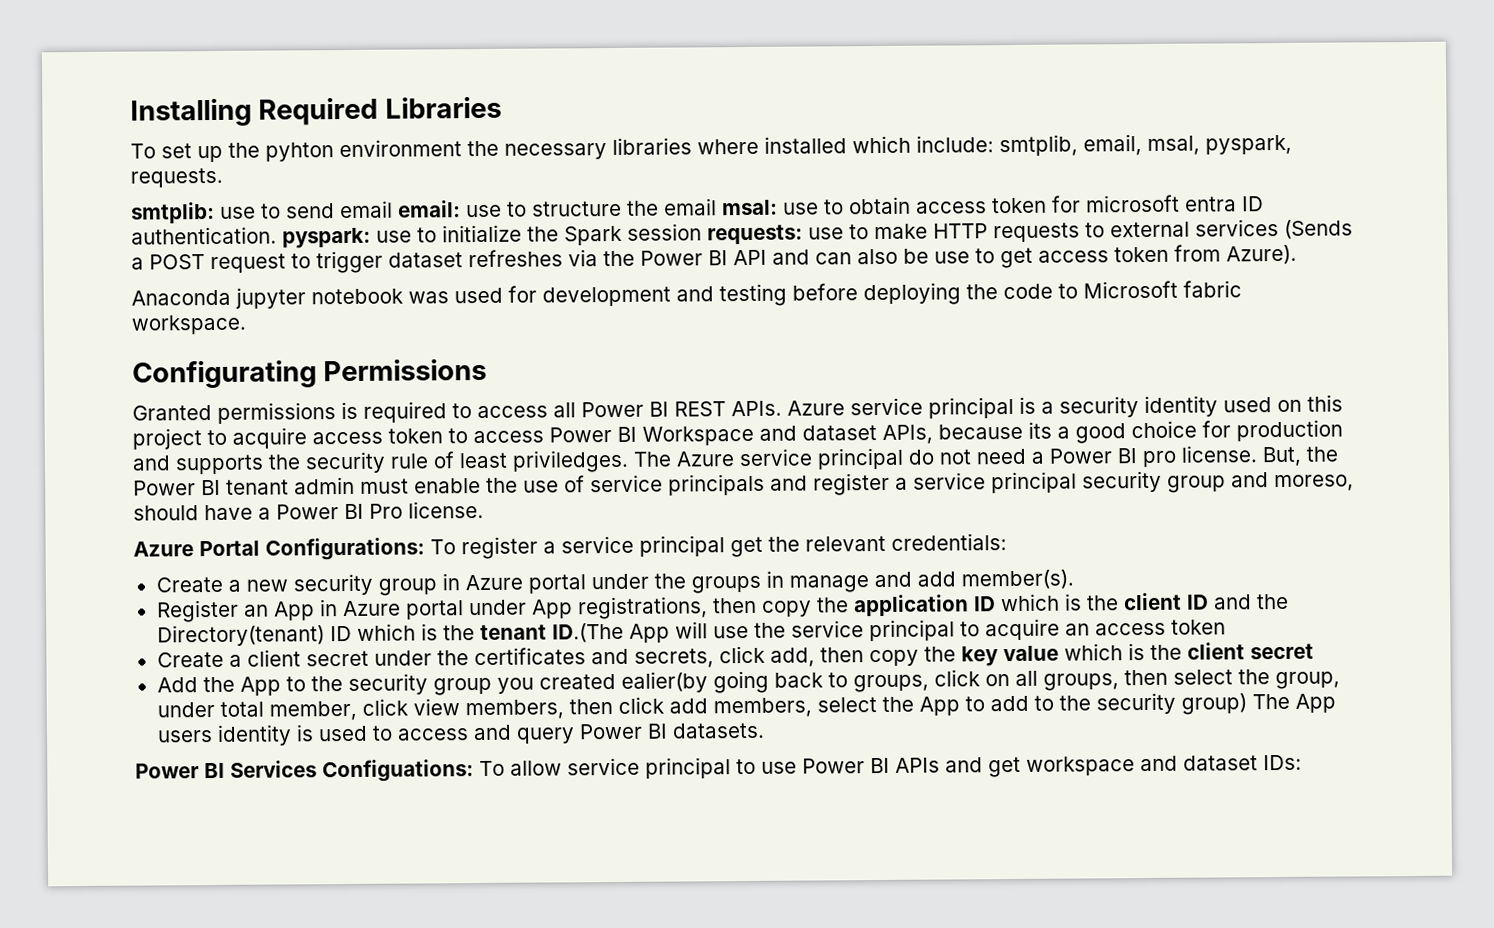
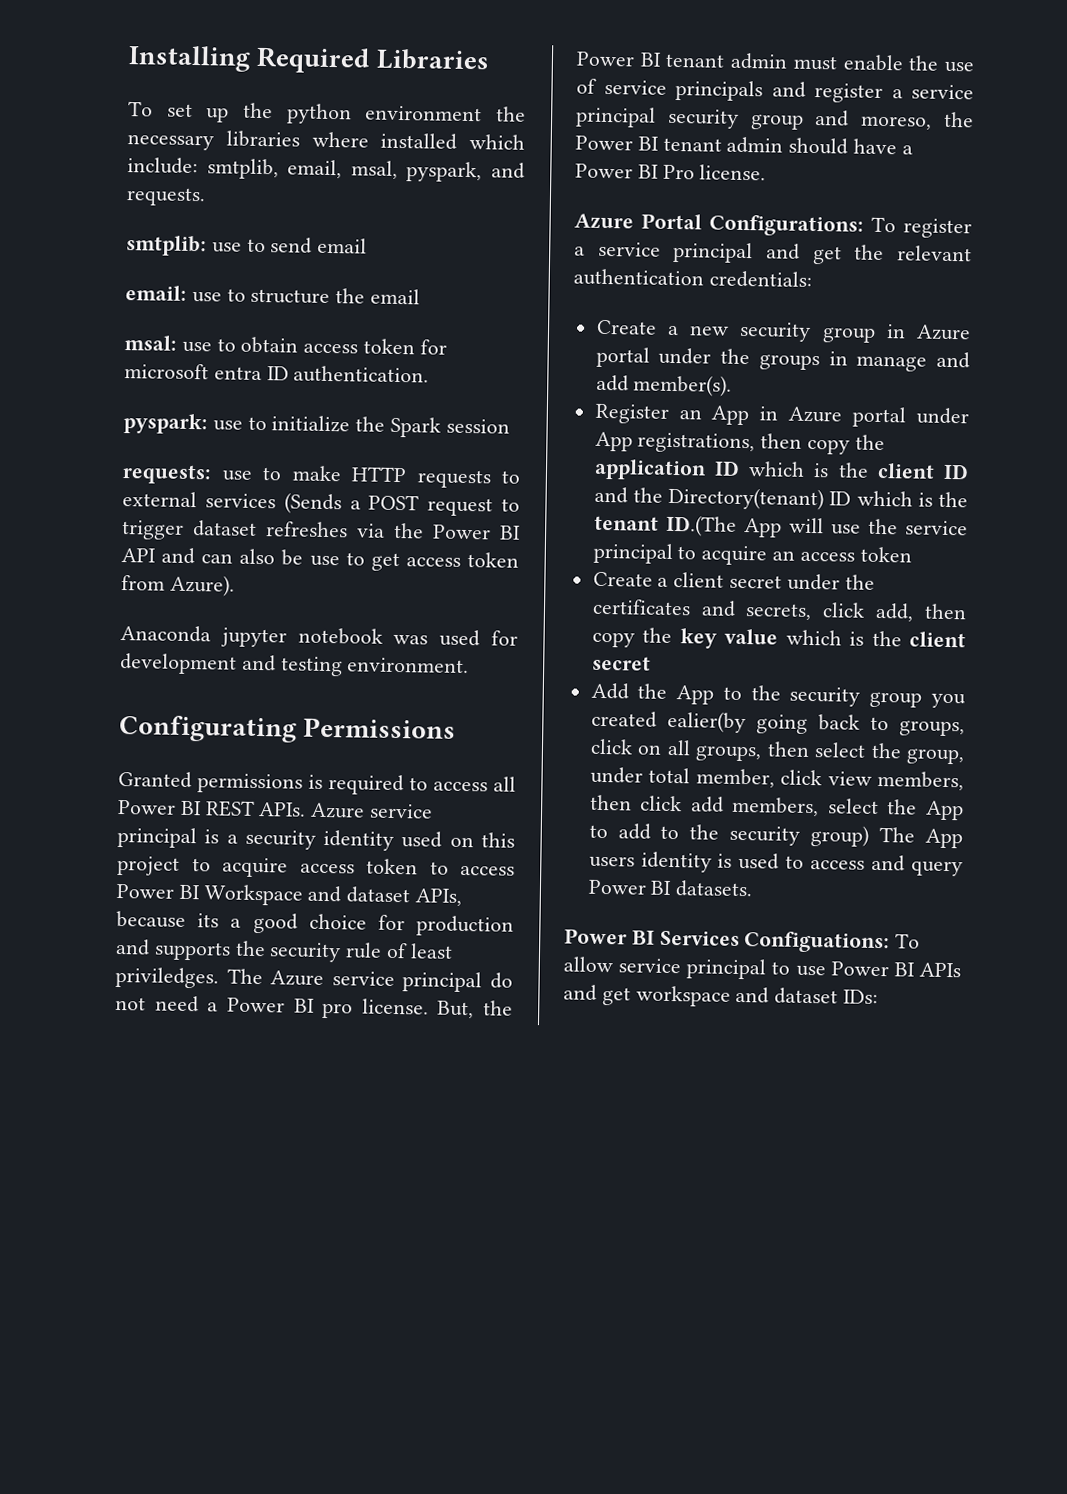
[265,142,334,162] pyhton -> [286,103,352,125] python
(1292, 144) none -> [491,162,525,179] and
(393, 209) none -> (368, 245) //
(717, 207) none -> (421, 296) //
(277, 235) none -> (430, 374) //
(702, 232) none -> (510, 426) //
[792,280,1242,306] [131,314,247,335] before deploying the code to Microsoft fabric workspace. -> [347,657,470,674] environment.
(1354, 483) none -> [944,111,974,128] [575,135,784,154] the Power BI tenant admin
(725, 546) none -> [766,243,800,260] and
(886, 543) none -> [573,268,704,287] authentication

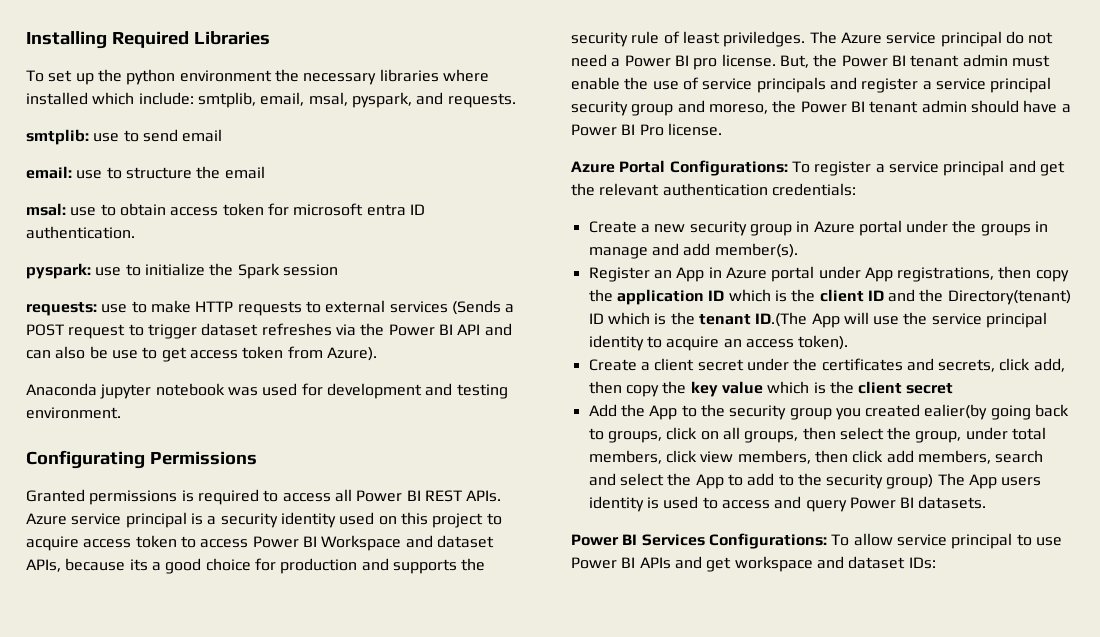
(673, 553) none -> [588,335,644,351] identity
[859,546,912,563] token -> [798,335,849,350] token).
[695,768,775,788] member, -> [588,450,662,464] members,
(820, 806) none -> [995,450,1044,463] [588,473,616,486] search and
[744,931,891,954] Configuations: -> [708,533,827,549] Configurations:

